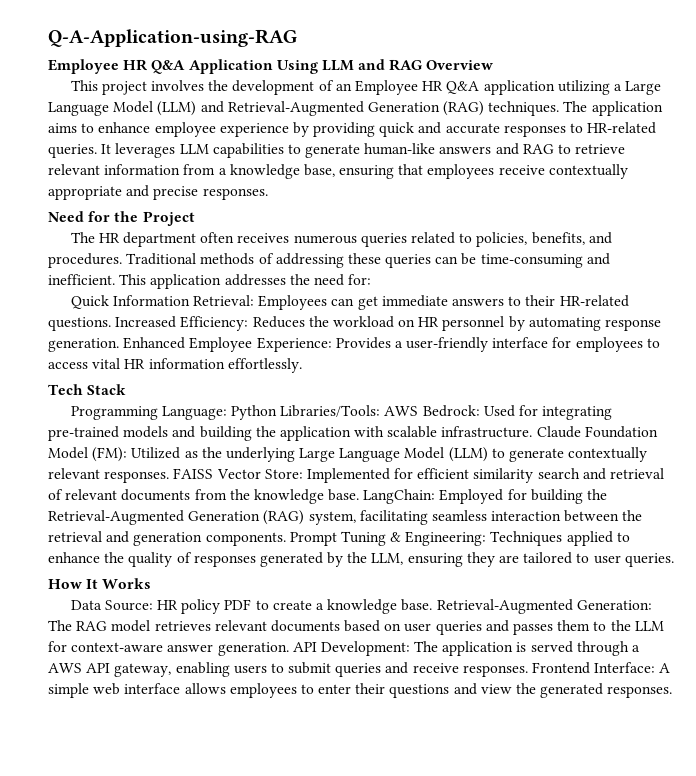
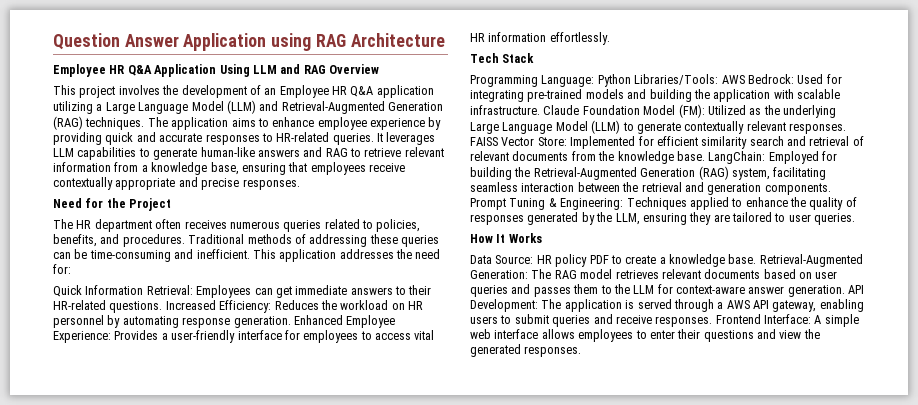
[48,29,297,47] Q-A-Application-using-RAG -> [53,33,445,51] Question Answer Application using RAG Architecture

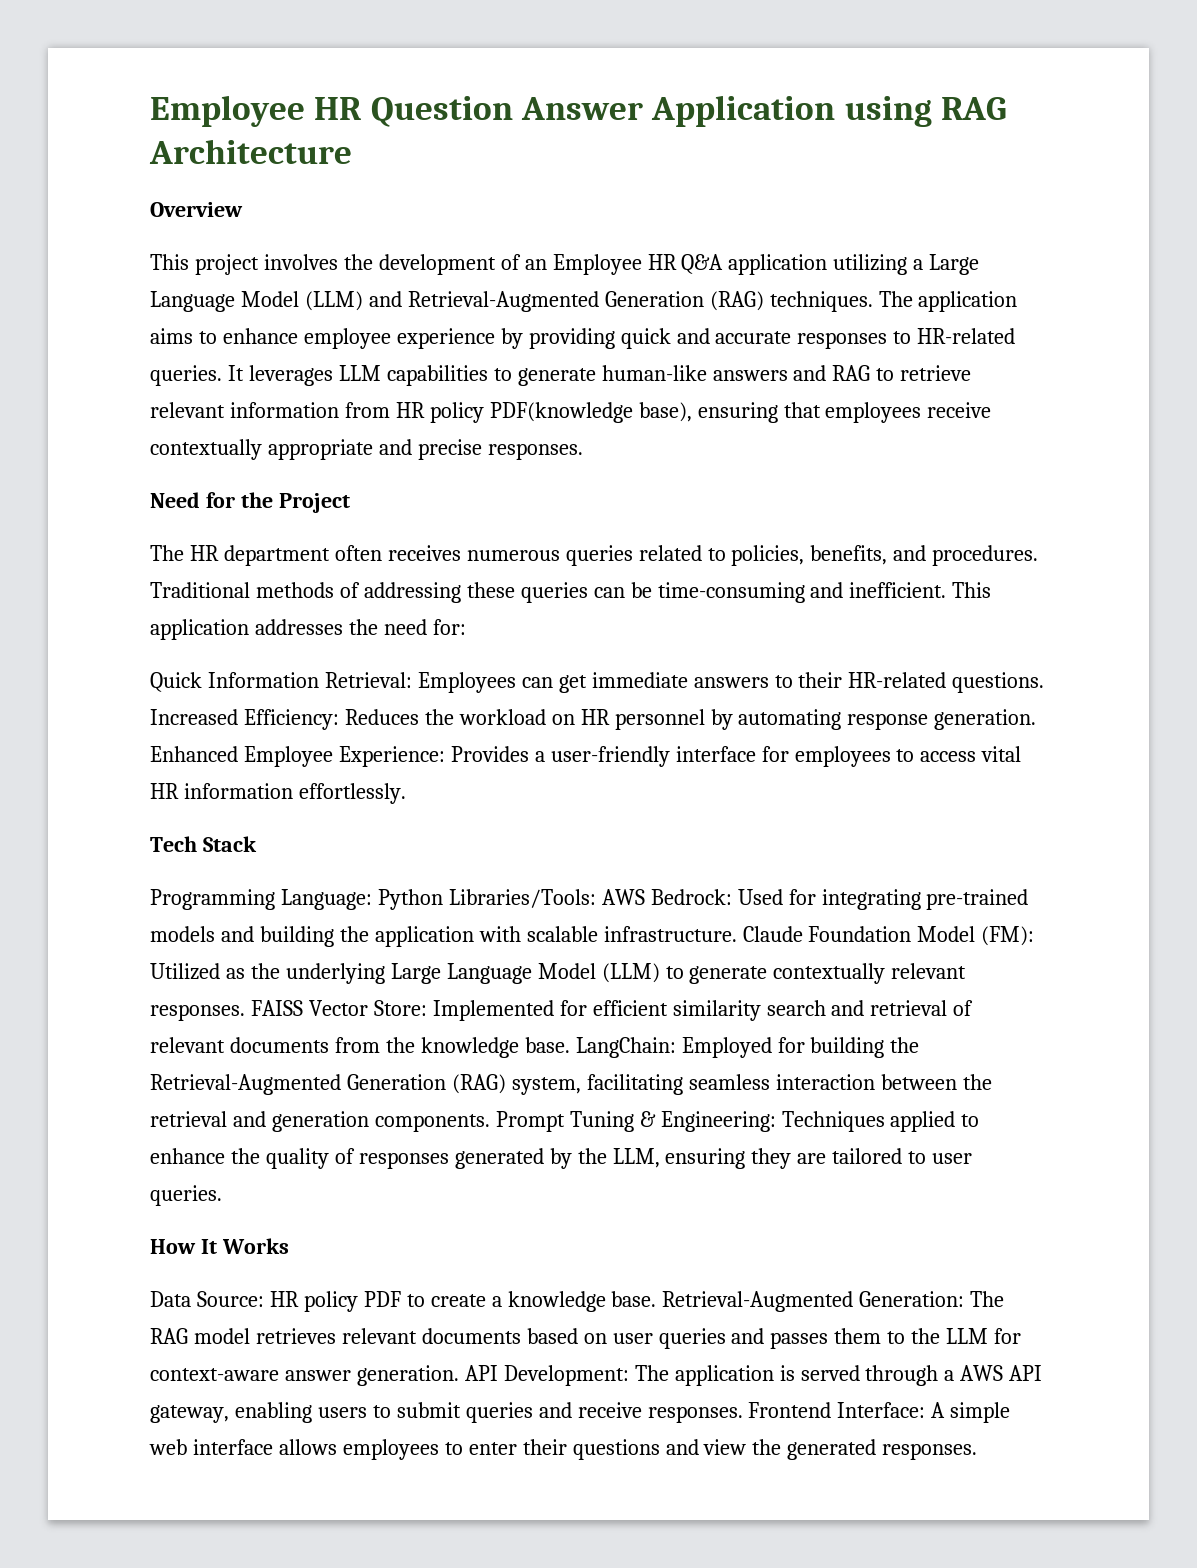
(53, 41) none -> [150,95,363,127] Employee HR
[53,64,326,77] Employee HR Q&A Application Using LLM and RAG -> (352, 151) none
[141,162,239,175] a knowledge base, -> [395,402,692,423] HR policy PDF(knowledge base),

